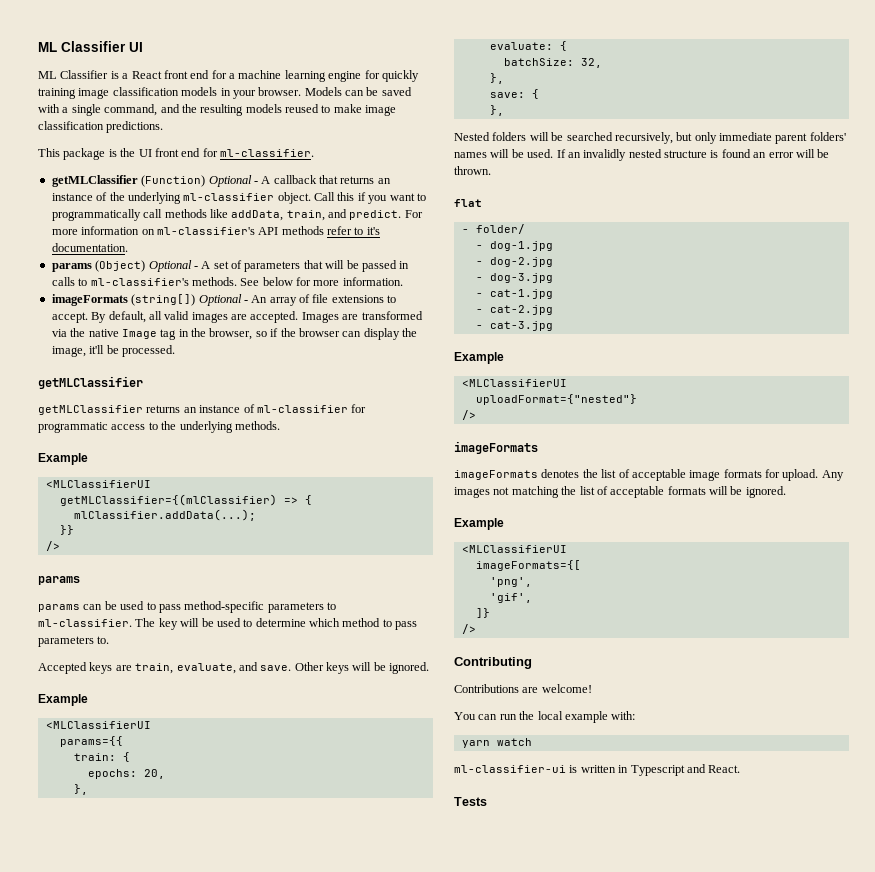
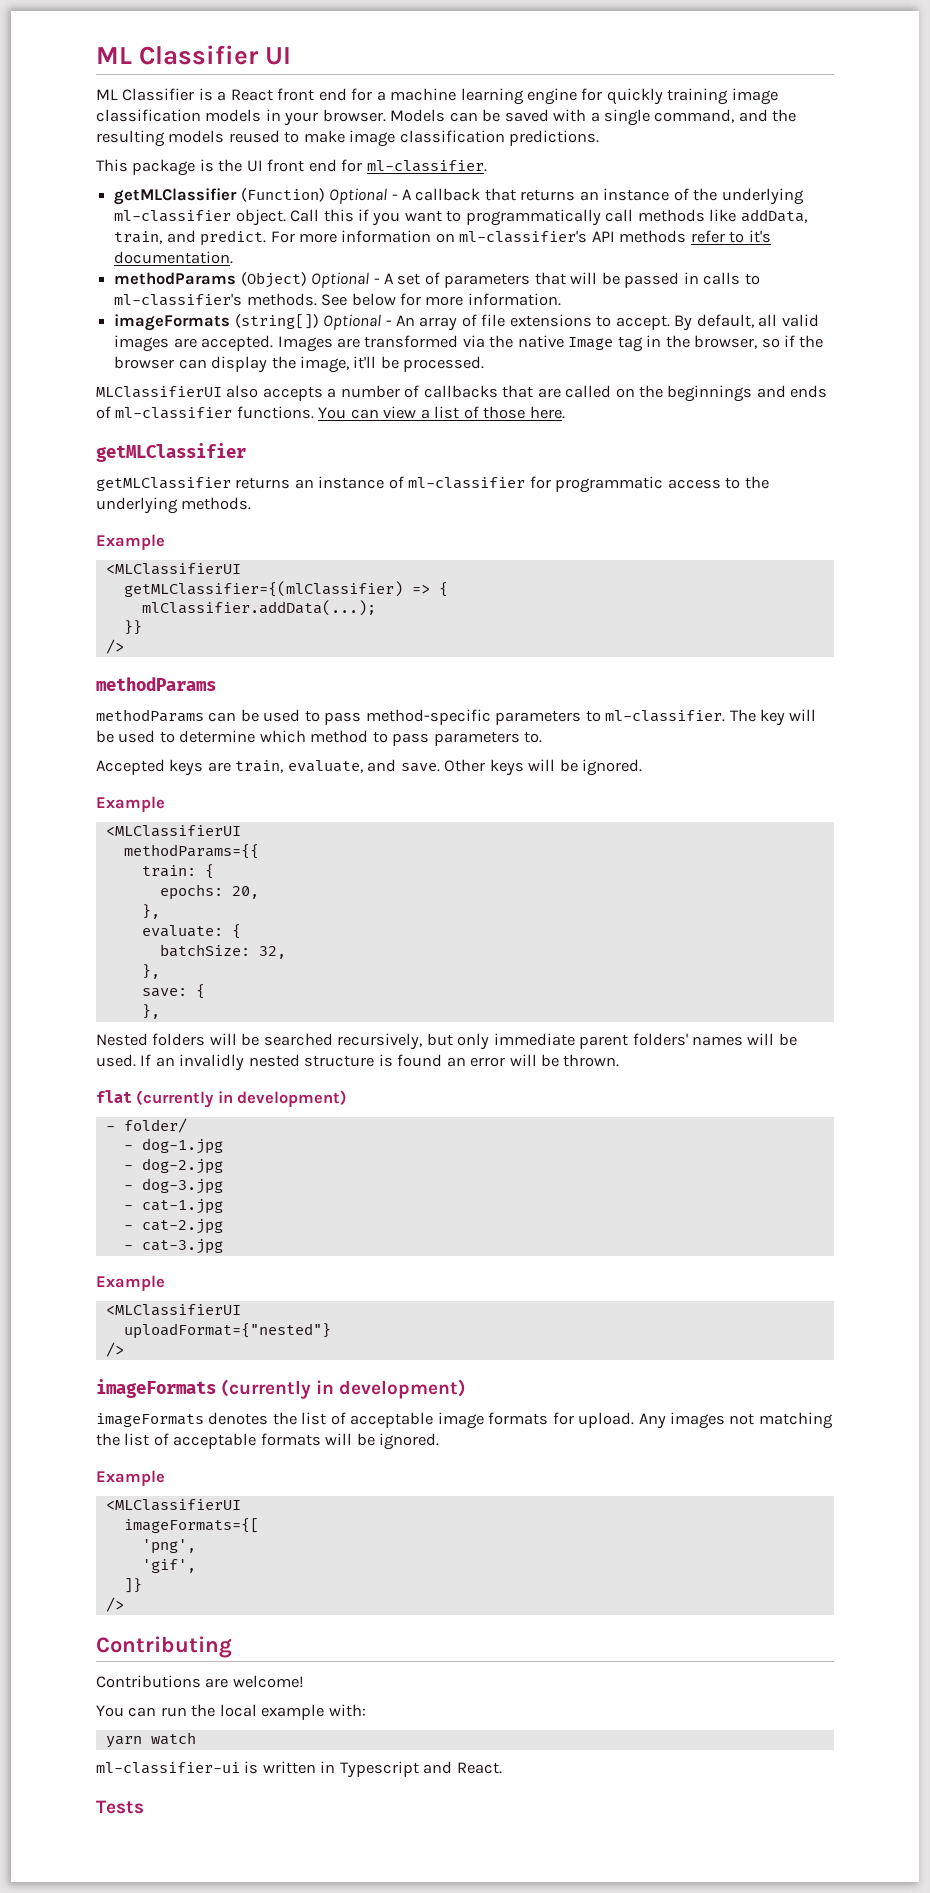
[51,263,92,272] params -> [114,272,237,285] methodParams
(175, 351) none -> [96,385,828,402] [96,406,565,419] // MLClassifierUI also accepts a number of callbacks that are called on the beginnings and ends of ml-classifier functions. You can view a list of those here.
[38,576,80,585] [38,604,80,612] params // params -> [96,677,216,691] [96,709,204,722] methodParams // methodParams
[59,736,123,747] params={{ -> [123,844,259,859] methodParams={{
(482, 203) none -> [136,1090,348,1108] (currently in development)
(538, 447) none -> [221,1379,467,1399] (currently in development)

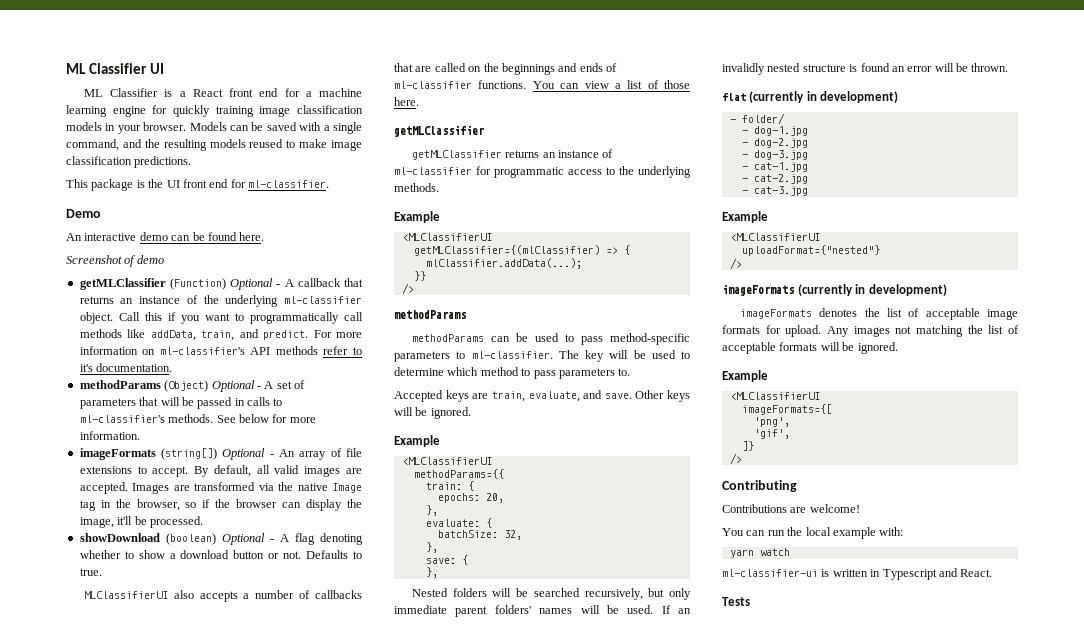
(487, 166) none -> [66,209,101,218] [66,232,265,241] [66,255,164,267] // Demo // An interactive demo can be found here. // Screenshot of demo
(485, 364) none -> [79,533,363,545] [79,550,362,559] [79,568,102,576] // showDownload (boolean) Optional - A flag denoting whether to show a download button or not. Defaults to true.

